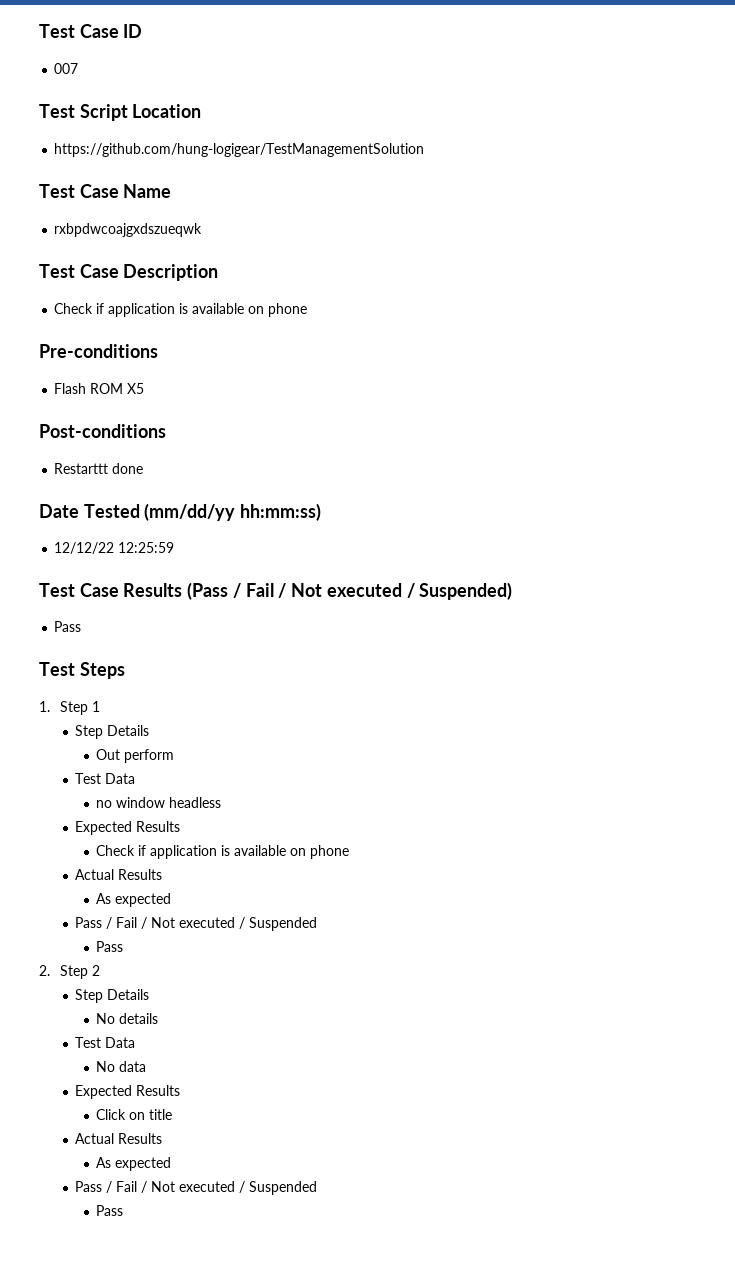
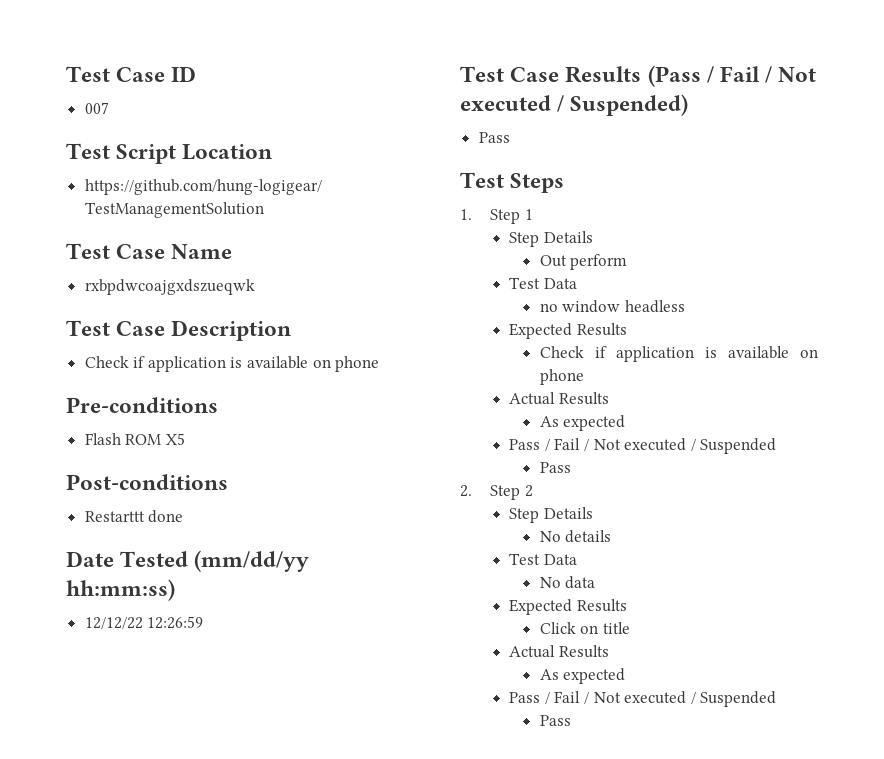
[118,542,175,553] 12:25:59 -> [147,616,204,629] 12:26:59

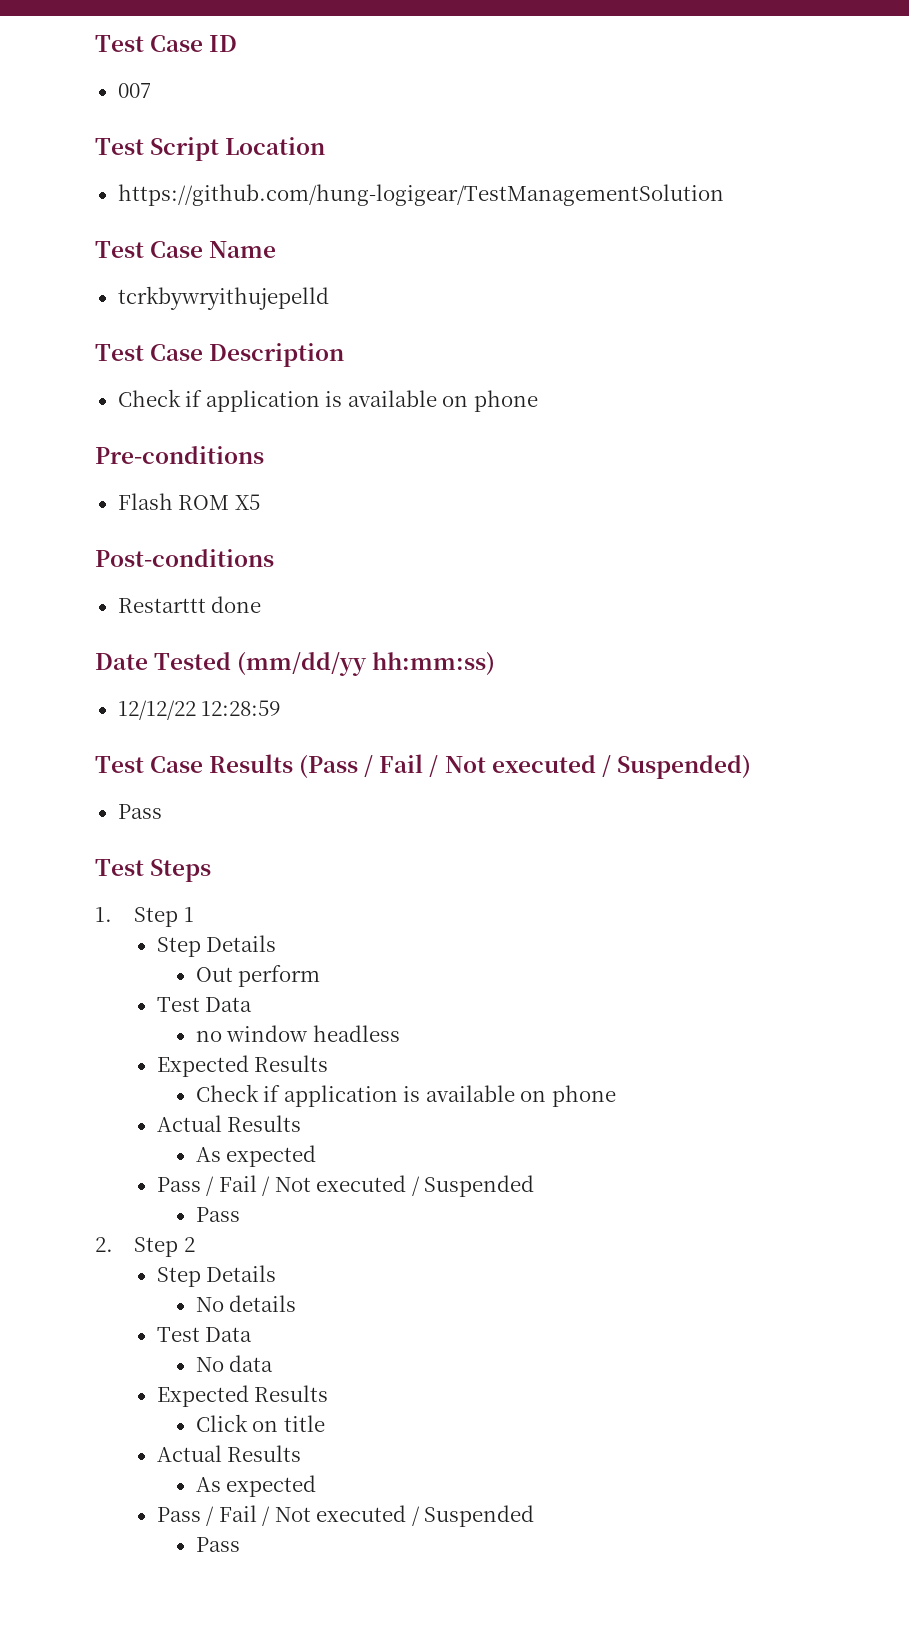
[84,279,255,295] rxbpdwcoajgxdszueqwk -> [117,286,329,310] tcrkbywryithujepelld
[147,616,204,629] 12:26:59 -> [201,700,282,716] 12:28:59

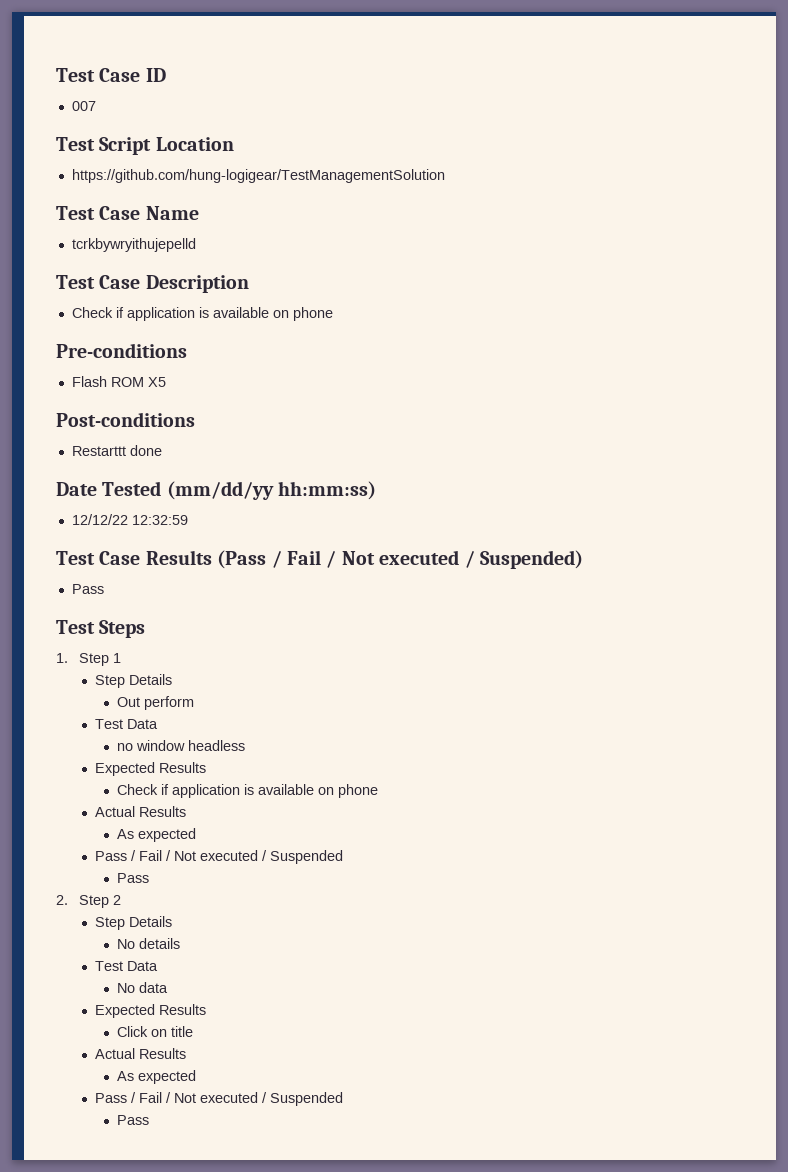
[201,700,282,716] 12:28:59 -> [131,515,188,525] 12:32:59

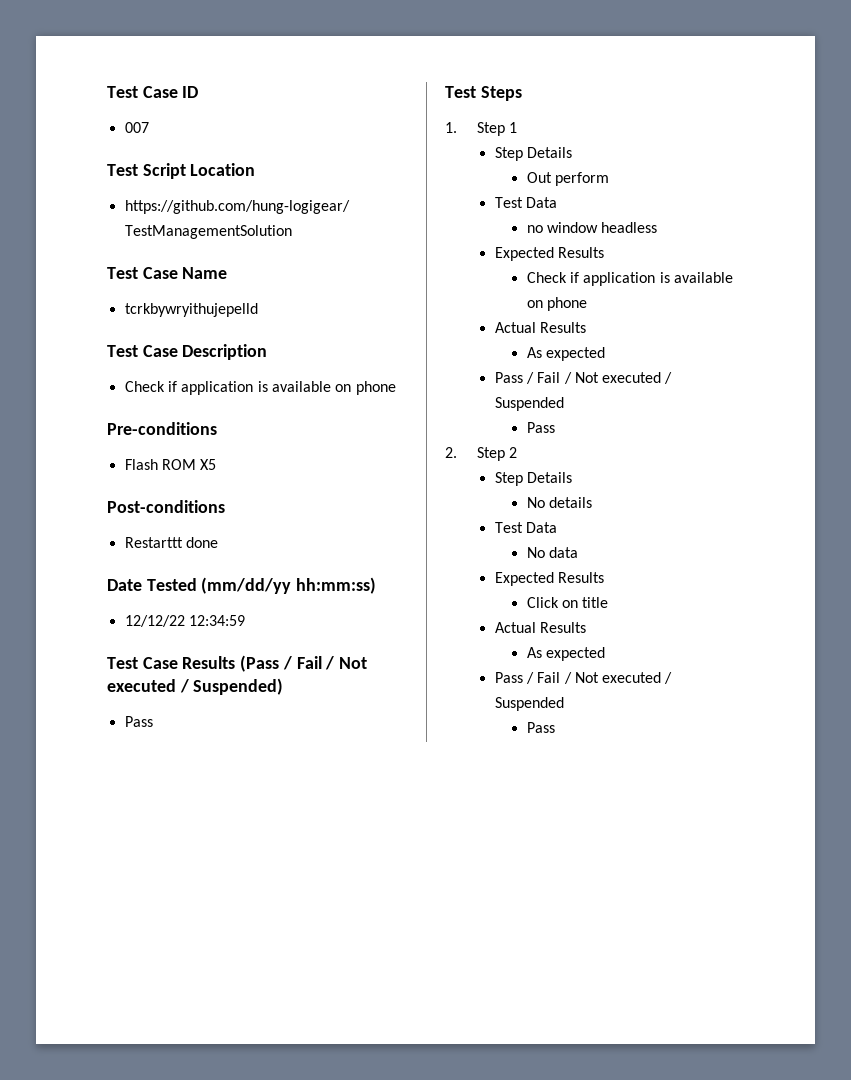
[131,515,188,525] 12:32:59 -> [188,615,245,626] 12:34:59

